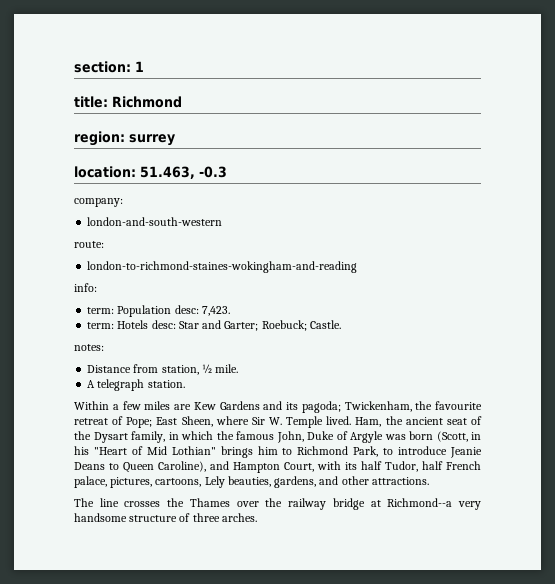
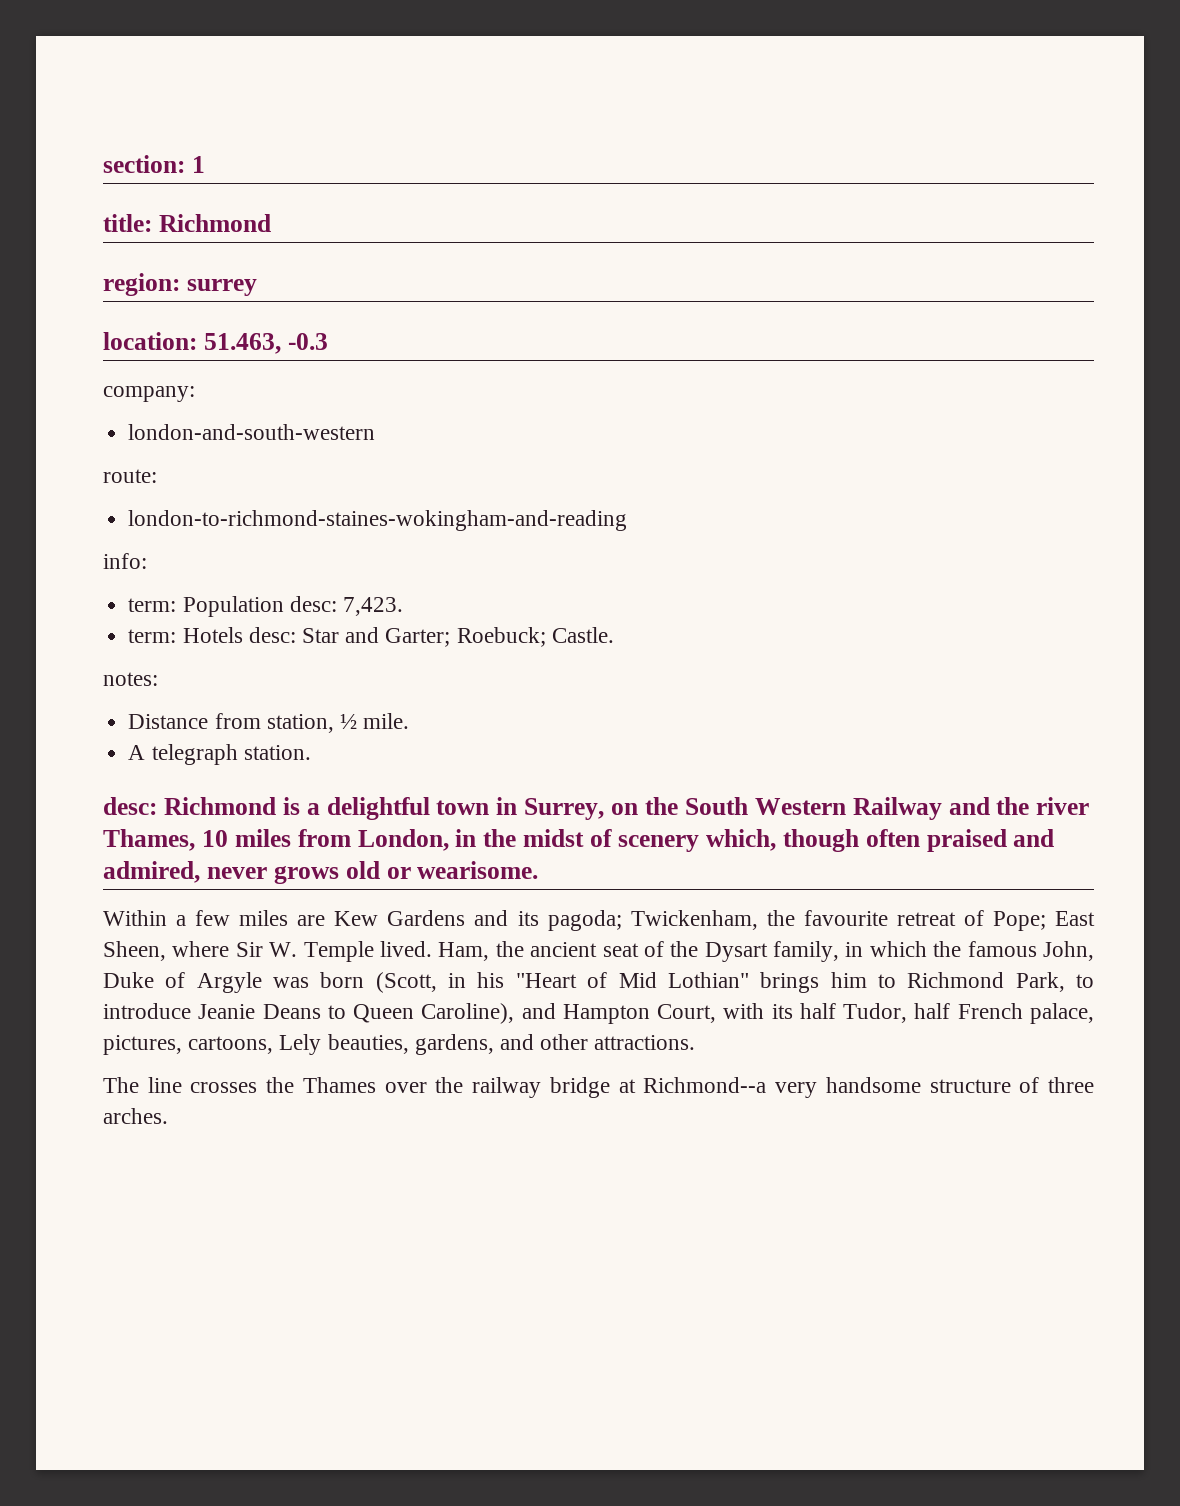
(185, 384) none -> [103,797,1090,820] [103,829,1055,852] [103,861,539,884] // desc: Richmond is a delightful town in Surrey, on the South Western Railway and the river Thames, 10 miles from London, in the midst of scenery which, though often praised and admired, never grows old or wearisome.

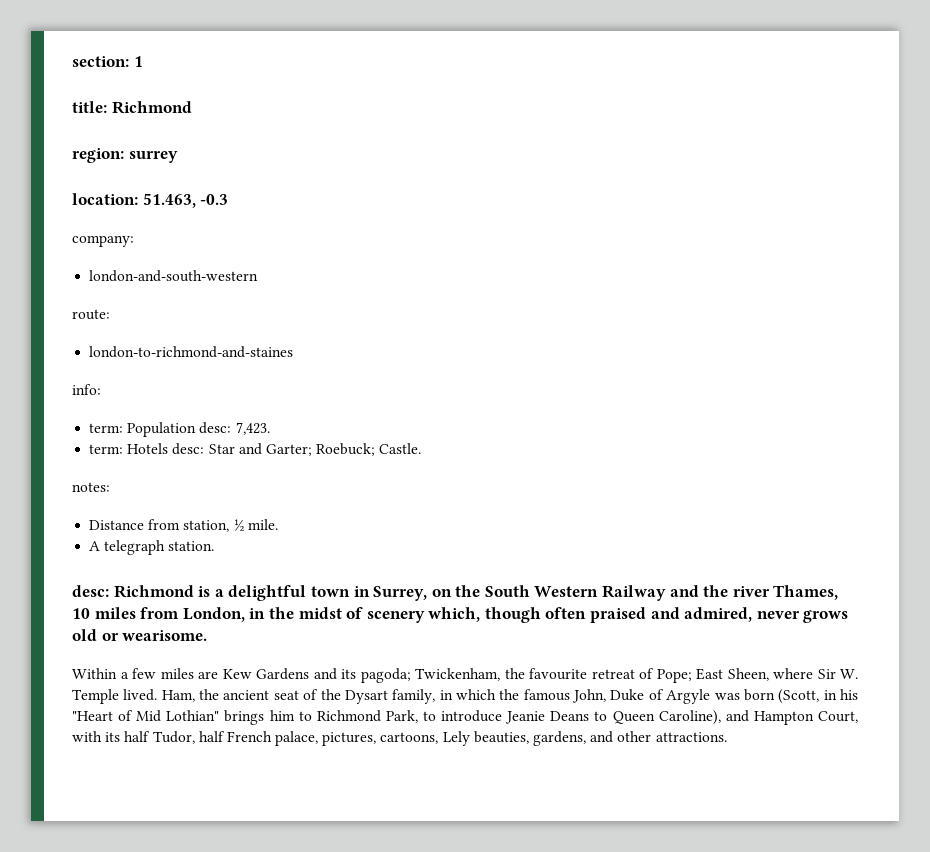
[128,510,628,531] london-to-richmond-staines-wokingham-and-reading -> [89,346,294,358] london-to-richmond-and-staines
[103,1077,1094,1098] [103,1108,168,1124] // The line crosses the Thames over the railway bridge at Richmond--a very handsome structure of three arches. -> (727, 737) none

